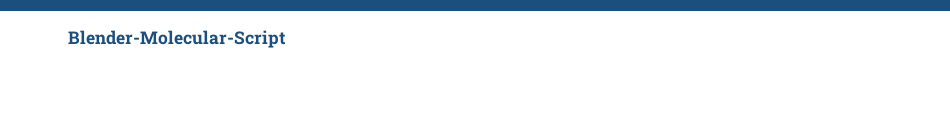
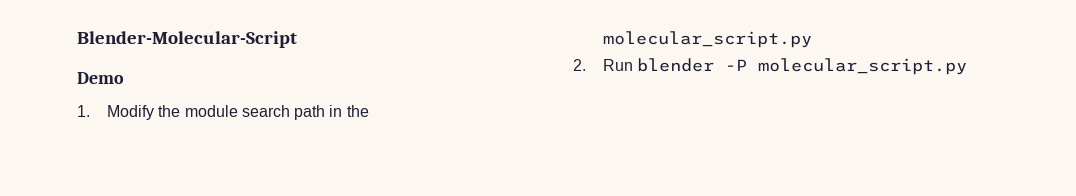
(286, 39) none -> [77,72,124,84] [77,105,369,120] [602,31,812,48] [573,58,968,75] // Demo // 1. Modify the module search path in the molecular_script.py // 2. Run blender -P molecular_script.py

